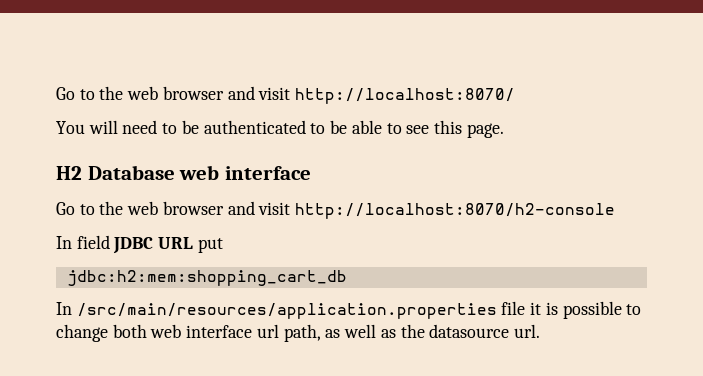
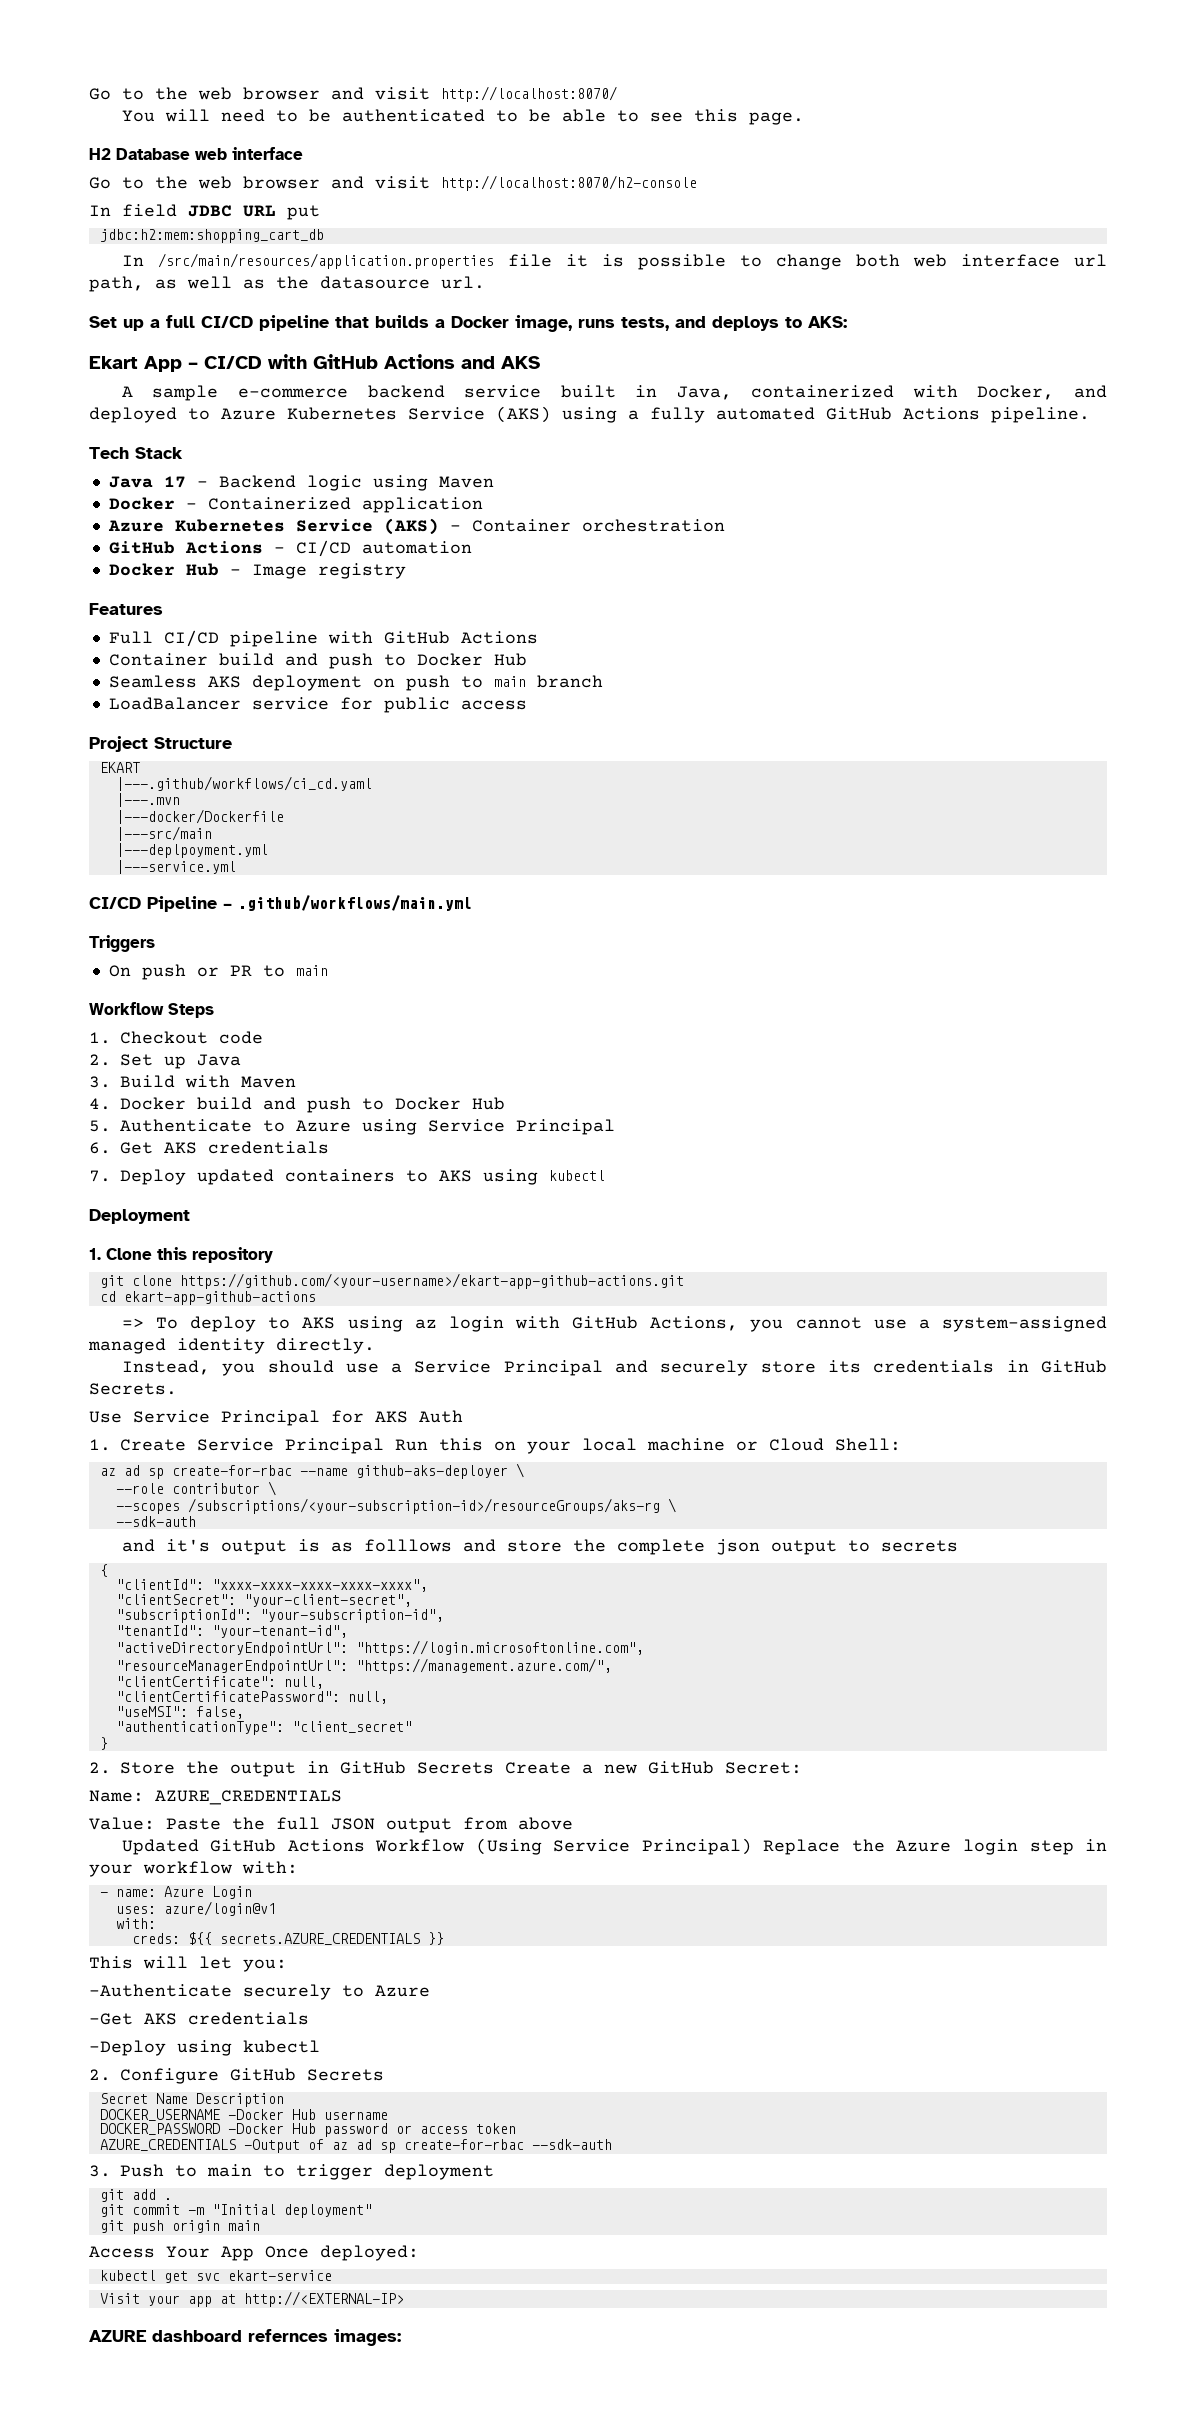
(540, 331) none -> [89,315,847,332] [89,354,540,372] [121,385,1107,401] [89,406,1090,423] [89,447,183,459] [108,475,494,491] [108,497,483,513] [107,518,725,535] [108,540,472,557] [108,563,406,579] [89,603,163,615] [108,630,538,647] [108,653,527,669] [108,675,603,691] [108,697,527,713] [89,736,232,752] [99,762,140,773] [115,776,372,791] [115,793,180,807] [115,809,284,824] [115,826,212,841] [115,843,268,858] [115,860,236,874] [89,895,472,912] [89,935,155,952] [108,964,328,980] [89,1002,214,1018] [89,1031,263,1044] [89,1054,241,1069] [89,1075,296,1088] [89,1097,505,1113] [89,1119,615,1135] [89,1141,329,1154] [89,1169,605,1185] [89,1209,190,1224] [89,1247,273,1263] [99,1273,684,1289] [99,1291,316,1305] [121,1316,1108,1332] [88,1338,375,1354] [121,1360,1108,1376] [89,1383,177,1395] [89,1410,463,1426] [89,1438,901,1454] [99,1463,524,1479] [115,1481,276,1496] [115,1498,676,1514] [115,1516,196,1527] [121,1539,958,1555] [99,1564,108,1577] [115,1579,428,1592] [115,1594,412,1607] [115,1609,444,1623] [115,1625,348,1638] [115,1640,644,1656] [115,1658,612,1674] [115,1676,324,1689] [115,1691,388,1704] [115,1706,244,1719] [115,1721,412,1735] [99,1737,108,1750] [89,1761,802,1777] [89,1790,342,1805] [89,1817,573,1833] [121,1838,1108,1855] [89,1861,298,1877] [99,1886,252,1899] [115,1901,276,1916] [115,1918,156,1929] [131,1932,444,1945] [89,1956,287,1972] [89,1984,430,2000] [89,2012,309,2025] [89,2040,320,2056] [89,2068,384,2084] [99,2093,284,2107] [99,2109,388,2121] [99,2123,516,2137] [99,2139,612,2153] [89,2164,494,2180] [99,2189,172,2202] [99,2204,372,2218] [99,2220,260,2234] [89,2245,419,2261] [99,2270,332,2283] [99,2291,404,2307] [89,2329,401,2346] // Set up a full CI/CD pipeline that builds a Docker image, runs tests, and deploys to AKS: // Ekart App – CI/CD with GitHub Actions and AKS // A sample e-commerce backend service built in Java, containerized with Docker, and deployed to Azure Kubernetes Service (AKS) using a fully automated GitHub Actions pipeline. // Tech Stack // Java 17 – Backend logic using Maven // Docker – Containerized application // Azure Kubernetes Service (AKS) – Container orchestration // GitHub Actions – CI/CD automation // Docker Hub – Image registry // Features // Full CI/CD pipeline with GitHub Actions // Container build and push to Docker Hub // Seamless AKS deployment on push to main branch // LoadBalancer service for public access // Project Structure // EKART // |---.github/workflows/ci_cd.yaml // |---.mvn // |---docker/Dockerfile // |---src/main // |---deplpoyment.yml // |---service.yml // CI/CD Pipeline – .github/workflows/main.yml // Triggers // On push or PR to main // Workflow Steps // 1. Checkout code // 2. Set up Java // 3. Build with Maven // 4. Docker build and push to Docker Hub // 5. Authenticate to Azure using Service Principal // 6. Get AKS credentials // 7. Deploy updated containers to AKS using kubectl // Deployment // 1. Clone this repository // git clone https://github.com/<your-username>/ekart-app-github-actions.git // cd ekart-app-github-actions // => To deploy to AKS using az login with GitHub Actions, you cannot use a system-assigned managed identity directly. // Instead, you should use a Service Principal and securely store its credentials in GitHub Secrets. // Use Service Principal for AKS Auth // 1. Create Service Principal Run this on your local machine or Cloud Shell: // az ad sp create-for-rbac --name github-aks-deployer \ // --role contributor \ // --scopes /subscriptions/<your-subscription-id>/resourceGroups/aks-rg \ // --sdk-auth // and it's output is as folllows and store the complete json output to secrets // { // "clientId": "xxxx-xxxx-xxxx-xxxx-xxxx", // "clientSecret": "your-client-secret", // "subscriptionId": "your-subscription-id", // "tenantId": "your-tenant-id", // "activeDirectoryEndpointUrl": "https://login.microsoftonline.com", // "resourceManagerEndpointUrl": "https://management.azure.com/", // "clientCertificate": null, // "clientCertificatePassword": null, // "useMSI": false, // "authenticationType": "client_secret" // } // 2. Store the output in GitHub Secrets Create a new GitHub Secret: // Name: AZURE_CREDENTIALS // Value: Paste the full JSON output from above // Updated GitHub Actions Workflow (Using Service Principal) Replace the Azure login step in your workflow with: // - name: Azure Login // uses: azure/login@v1 // with: // creds: ${{ secrets.AZURE_CREDENTIALS }} // This will let you: // -Authenticate securely to Azure // -Get AKS credentials // -Deploy using kubectl // 2. Configure GitHub Secrets // Secret Name Description // DOCKER_USERNAME -Docker Hub username // DOCKER_PASSWORD -Docker Hub password or access token // AZURE_CREDENTIALS -Output of az ad sp create-for-rbac --sdk-auth // 3. Push to main to trigger deployment // git add . // git commit -m "Initial deployment" // git push origin main // Access Your App Once deployed: // kubectl get svc ekart-service // Visit your app at http://<EXTERNAL-IP> // AZURE dashboard refernces images:

